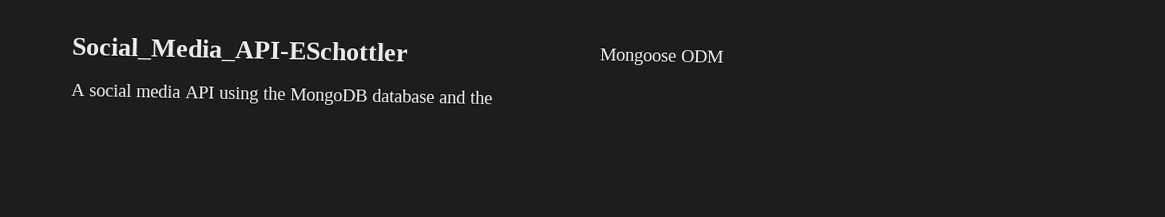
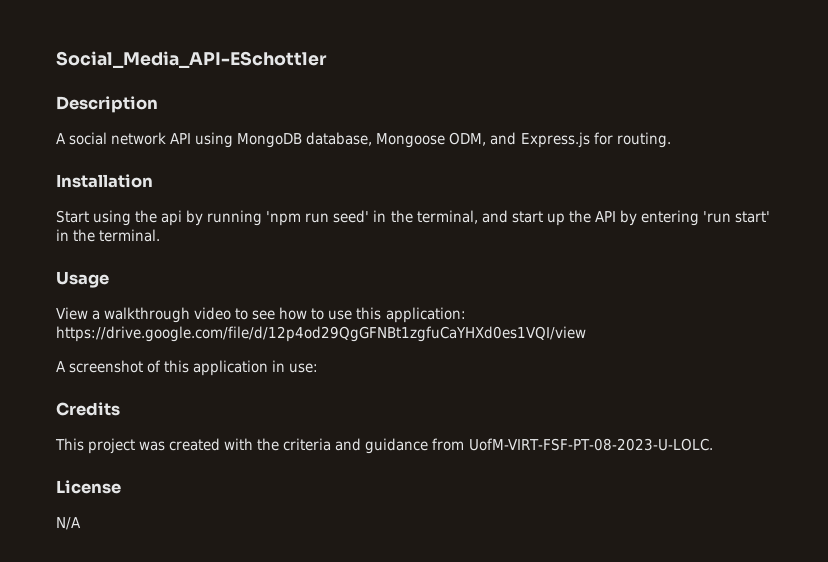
(409, 51) none -> [56,96,158,113] // Description
[136,84,181,98] media -> [111,132,167,145] network
[263,86,493,106] [599,48,724,66] the MongoDB database and the Mongoose ODM -> [237,132,671,148] [56,174,153,188] [56,210,770,226] [56,229,161,242] [56,271,109,288] [56,307,466,323] [56,326,586,342] [56,360,319,376] [56,402,120,416] [55,438,714,454] [56,480,121,494] [56,517,81,530] MongoDB database, Mongoose ODM, and Express.js for routing. // Installation // Start using the api by running 'npm run seed' in the terminal, and start up the API by entering 'run start' in the terminal. // Usage // View a walkthrough video to see how to use this application: https://drive.google.com/file/d/12p4od29QgGFNBt1zgfuCaYHXd0es1VQI/view // A screenshot of this application in use: // Credits // This project was created with the criteria and guidance from UofM-VIRT-FSF-PT-08-2023-U-LOLC. // License // N/A

